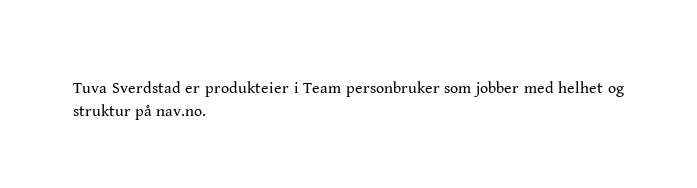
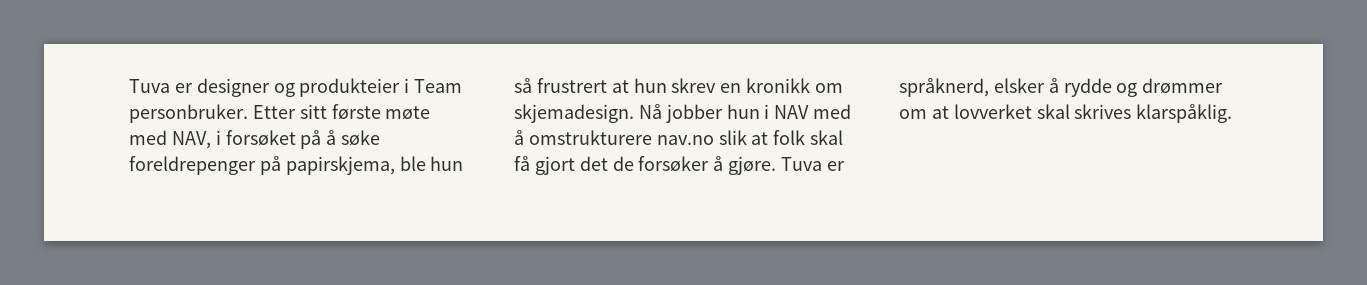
[73,81,624,97] [73,104,207,120] Tuva Sverdstad er produkteier i Team personbruker som jobber med helhet og struktur på nav.no. -> [129,78,463,97] [129,104,431,123] [129,130,381,149] [129,156,464,175] [514,78,844,93] [514,104,852,123] [514,130,844,145] [514,156,845,175] [899,78,1224,97] [899,104,1233,123] Tuva er designer og produkteier i Team personbruker. Etter sitt første møte med NAV, i forsøket på å søke foreldrepenger på papirskjema, ble hun så frustrert at hun skrev en kronikk om skjemadesign. Nå jobber hun i NAV med å omstrukturere nav.no slik at folk skal få gjort det de forsøker å gjøre. Tuva er språknerd, elsker å rydde og drømmer om at lovverket skal skrives klarspåklig.

